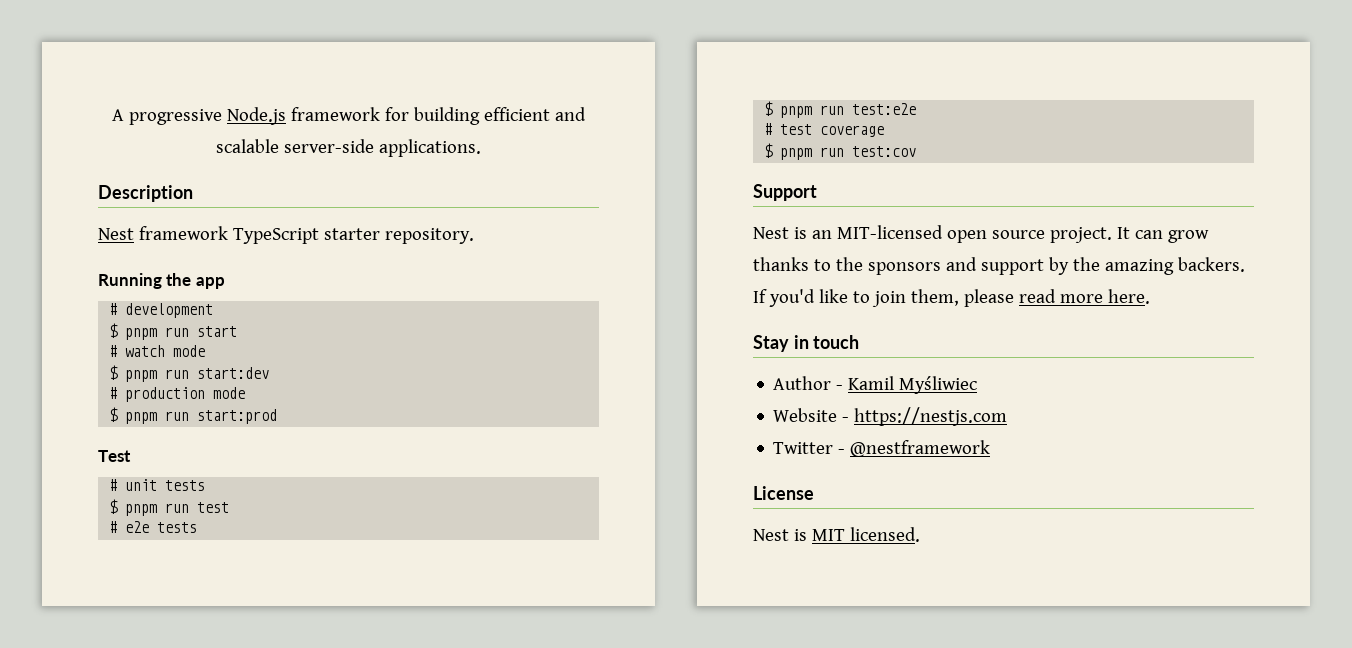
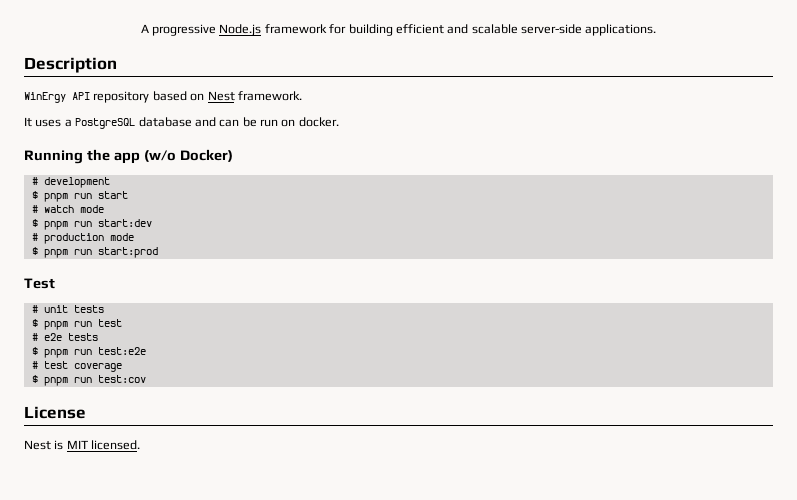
[98,226,474,244] Nest framework TypeScript starter repository. -> [24,91,302,103] [24,117,339,129] WinErgy API repository based on Nest framework. // It uses a PostgreSQL database and can be run on docker.
(225, 283) none -> [143,149,233,162] (w/o Docker)
[753,184,817,201] [753,225,1209,243] [753,257,1245,275] [753,289,1150,307] [753,335,860,352] [773,376,978,394] [773,407,1008,426] [773,440,991,457] // Support // Nest is an MIT-licensed open source project. It can grow thanks to the sponsors and support by the amazing backers. If you'd like to join them, please read more here. // Stay in touch // Author - Kamil Myśliwiec // Website - https://nestjs.com // Twitter - @nestframework -> (146, 379) none

